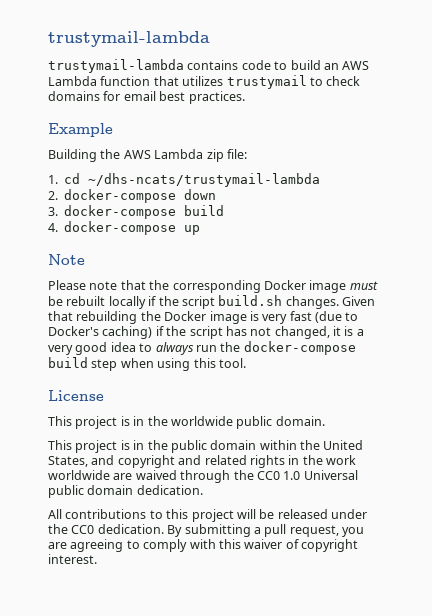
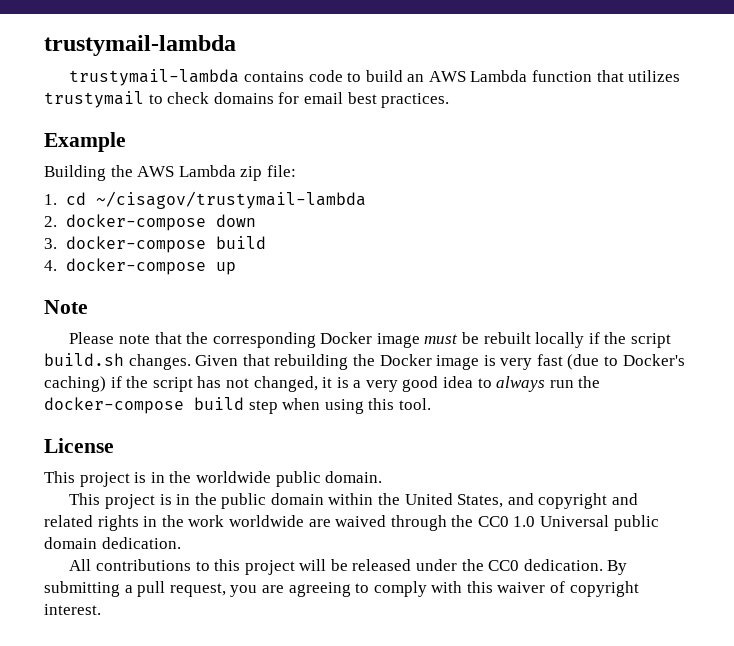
[88,173,321,187] ~/dhs-ncats/trustymail-lambda -> [95,191,366,209] ~/cisagov/trustymail-lambda

